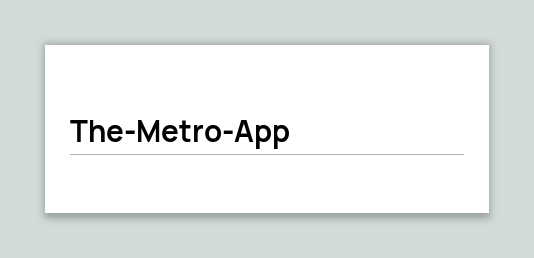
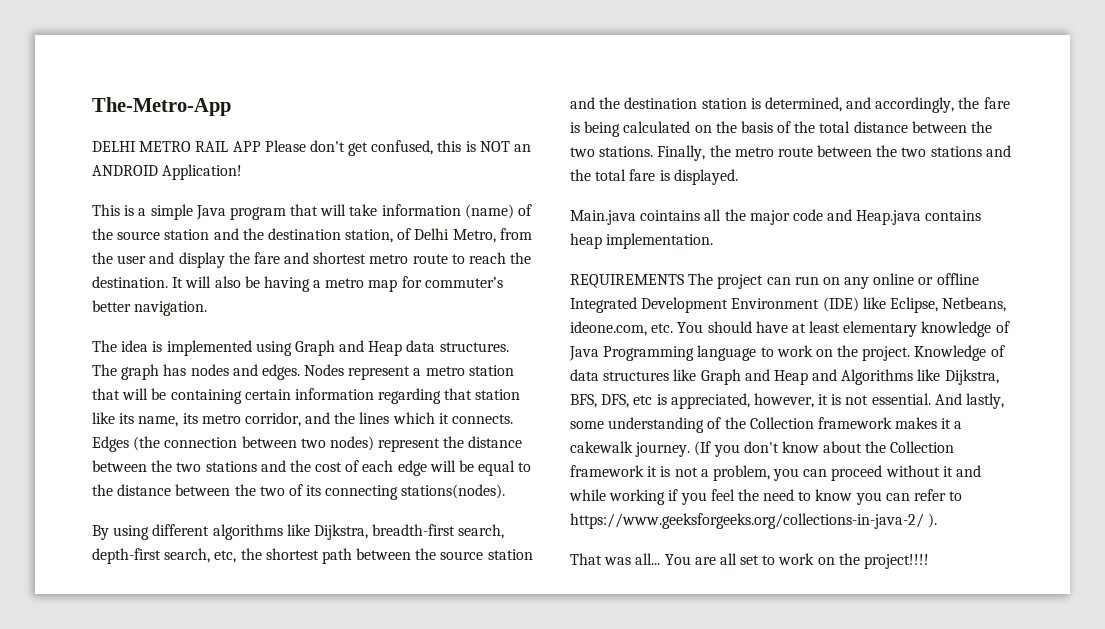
(290, 134) none -> [92,140,532,156] [92,164,243,180] [92,204,533,220] [92,228,532,243] [92,252,532,268] [92,276,503,292] [92,300,208,316] [92,340,509,356] [92,364,514,380] [92,388,521,404] [92,412,514,427] [92,436,523,452] [92,460,532,476] [92,484,506,500] [92,524,505,540] [92,548,533,564] [570,97,1010,113] [570,121,993,137] [570,145,1011,161] [570,169,738,185] [570,209,982,225] [570,233,714,249] [570,273,979,289] [570,297,1007,313] [570,321,1010,337] [569,345,1005,361] [570,369,999,385] [570,393,1005,409] [570,417,963,433] [570,441,955,457] [570,465,982,481] [569,489,963,505] [570,513,938,529] [570,553,930,569] // DELHI METRO RAIL APP Please don't get confused, this is NOT an ANDROID Application! // This is a simple Java program that will take information (name) of the source station and the destination station, of Delhi Metro, from the user and display the fare and shortest metro route to reach the destination. It will also be having a metro map for commuter’s better navigation. // The idea is implemented using Graph and Heap data structures. The graph has nodes and edges. Nodes represent a metro station that will be containing certain information regarding that station like its name, its metro corridor, and the lines which it connects. Edges (the connection between two nodes) represent the distance between the two stations and the cost of each edge will be equal to the distance between the two of its connecting stations(nodes). // By using different algorithms like Dijkstra, breadth-first search, depth-first search, etc, the shortest path between the source station and the destination station is determined, and accordingly, the fare is being calculated on the basis of the total distance between the two stations. Finally, the metro route between the two stations and the total fare is displayed. // Main.java cointains all the major code and Heap.java contains heap implementation. // REQUIREMENTS The project can run on any online or offline Integrated Development Environment (IDE) like Eclipse, Netbeans, ideone.com, etc. You should have at least elementary knowledge of Java Programming language to work on the project. Knowledge of data structures like Graph and Heap and Algorithms like Dijkstra, BFS, DFS, etc is appreciated, however, it is not essential. And lastly, some understanding of the Collection framework makes it a cakewalk journey. (If you don't know about the Collection framework it is not a problem, you can proceed without it and while working if you feel the need to know you can refer to https://www.geeksforgeeks.org/collections-in-java-2/ ). // That was all... You are all set to work on the project!!!!

